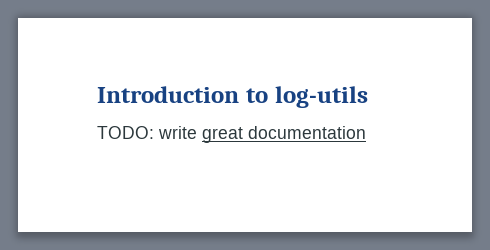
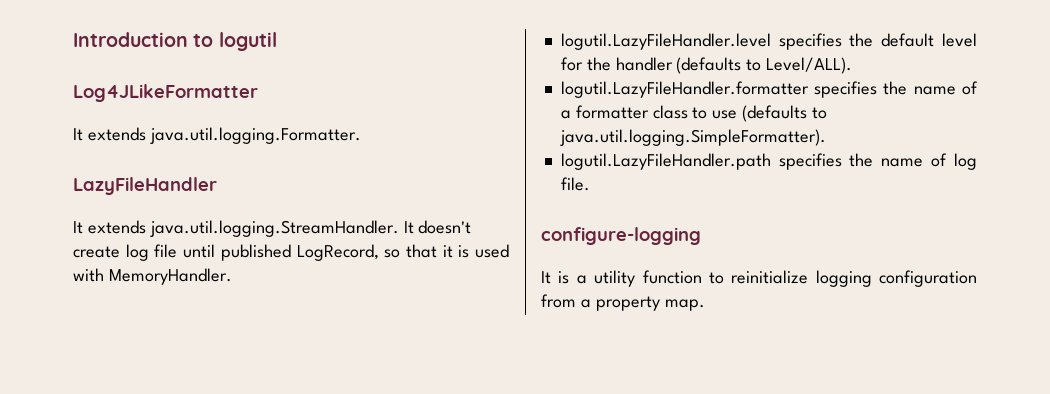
[274,86,368,108] [97,126,366,143] log-utils // TODO: write great documentation -> [218,32,277,51] [73,84,258,102] [73,127,361,144] [73,177,217,195] [73,220,472,237] [73,244,509,261] [73,268,232,285] [560,33,977,50] [560,57,853,74] [560,81,978,98] [560,105,827,122] [559,129,826,146] [560,153,977,170] [560,177,590,191] [541,227,701,245] [541,270,977,287] [541,294,705,311] logutil // Log4JLikeFormatter // It extends java.util.logging.Formatter. // LazyFileHandler // It extends java.util.logging.StreamHandler. It doesn't create log file until published LogRecord, so that it is used with MemoryHandler. // logutil.LazyFileHandler.level specifies the default level for the handler (defaults to Level/ALL). // logutil.LazyFileHandler.formatter specifies the name of a formatter class to use (defaults to java.util.logging.SimpleFormatter). // logutil.LazyFileHandler.path specifies the name of log file. // configure-logging // It is a utility function to reinitialize logging configuration from a property map.

